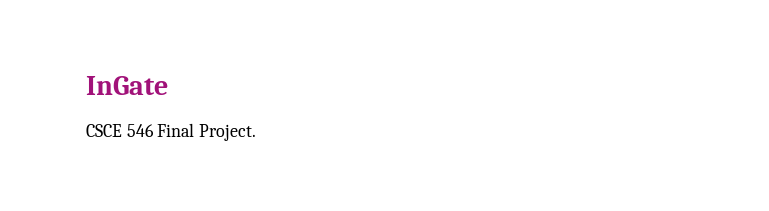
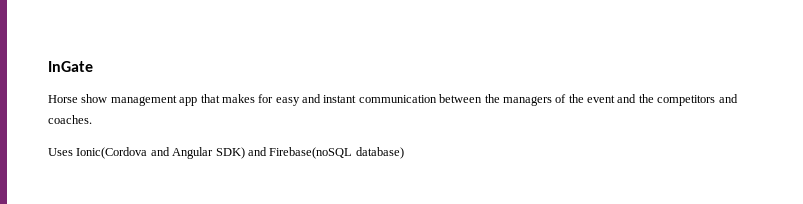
[86,123,257,141] CSCE 546 Final Project. -> [48,94,738,106] [48,115,92,124] [48,147,404,159] Horse show management app that makes for easy and instant communication between the managers of the event and the competitors and coaches. // Uses Ionic(Cordova and Angular SDK) and Firebase(noSQL database)

